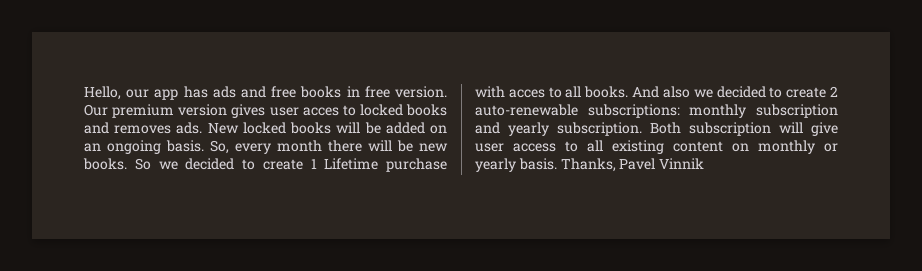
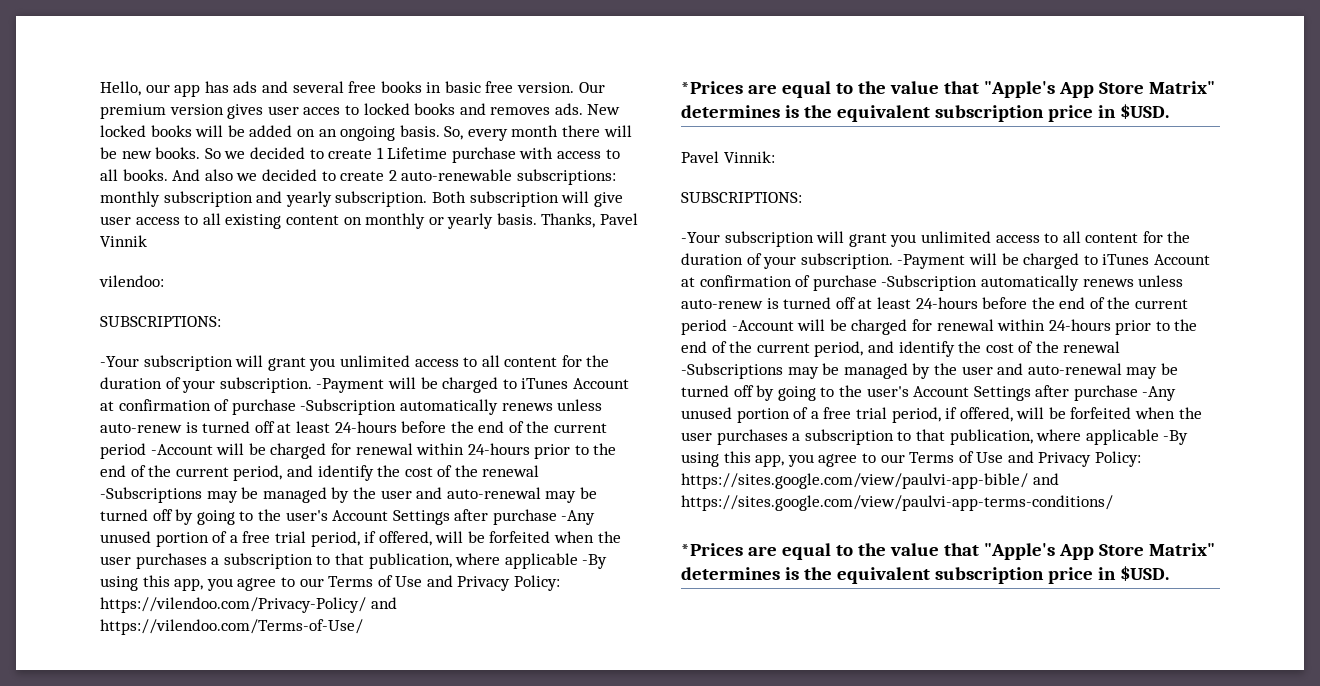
(266, 92) none -> [292,81,344,93] several
(360, 91) none -> [444,81,481,93] basic
[508,89,545,98] acces -> [557,151,602,159] access
(705, 163) none -> [99,275,164,287] [100,316,221,327] [100,355,610,371] [100,377,629,393] [100,399,603,415] [100,421,608,433] [100,443,617,459] [100,465,540,481] [100,487,597,503] [100,509,596,525] [100,531,621,547] [100,553,608,569] [100,575,561,591] [100,597,397,613] [100,619,363,635] [681,81,1215,98] [681,104,1169,122] [681,151,775,163] [681,192,802,203] [681,231,1191,247] [681,253,1210,269] [681,275,1184,291] [681,297,1189,309] [681,319,1198,335] [681,341,1121,357] [681,363,1178,379] [681,385,1177,401] [681,407,1202,423] [681,429,1189,445] [681,451,1142,467] [681,473,1059,489] [681,495,1113,511] [681,543,1215,560] [681,566,1169,584] // vilendoo: // SUBSCRIPTIONS: // -Your subscription will grant you unlimited access to all content for the duration of your subscription. -Payment will be charged to iTunes Account at confirmation of purchase -Subscription automatically renews unless auto-renew is turned off at least 24-hours before the end of the current period -Account will be charged for renewal within 24-hours prior to the end of the current period, and identify the cost of the renewal -Subscriptions may be managed by the user and auto-renewal may be turned off by going to the user's Account Settings after purchase -Any unused portion of a free trial period, if offered, will be forfeited when the user purchases a subscription to that publication, where applicable -By using this app, you agree to our Terms of Use and Privacy Policy: https://vilendoo.com/Privacy-Policy/ and https://vilendoo.com/Terms-of-Use/ // *Prices are equal to the value that "Apple's App Store Matrix" determines is the equivalent subscription price in $USD. // Pavel Vinnik: // SUBSCRIPTIONS: // -Your subscription will grant you unlimited access to all content for the duration of your subscription. -Payment will be charged to iTunes Account at confirmation of purchase -Subscription automatically renews unless auto-renew is turned off at least 24-hours before the end of the current period -Account will be charged for renewal within 24-hours prior to the end of the current period, and identify the cost of the renewal -Subscriptions may be managed by the user and auto-renewal may be turned off by going to the user's Account Settings after purchase -Any unused portion of a free trial period, if offered, will be forfeited when the user purchases a subscription to that publication, where applicable -By using this app, you agree to our Terms of Use and Privacy Policy: https://sites.google.com/view/paulvi-app-bible/ and https://sites.google.com/view/paulvi-app-terms-conditions/ // *Prices are equal to the value that "Apple's App Store Matrix" determines is the equivalent subscription price in $USD.

